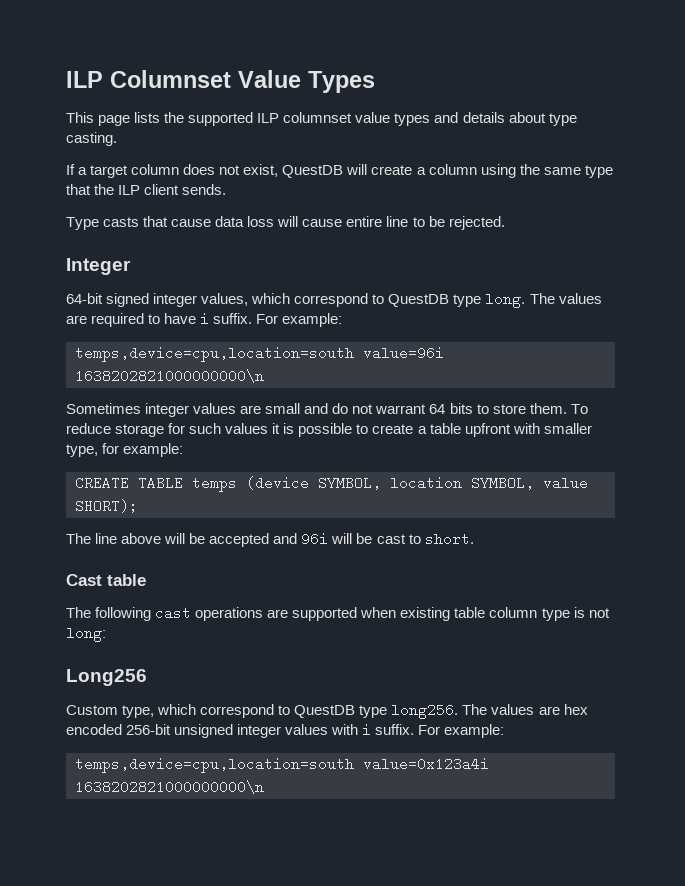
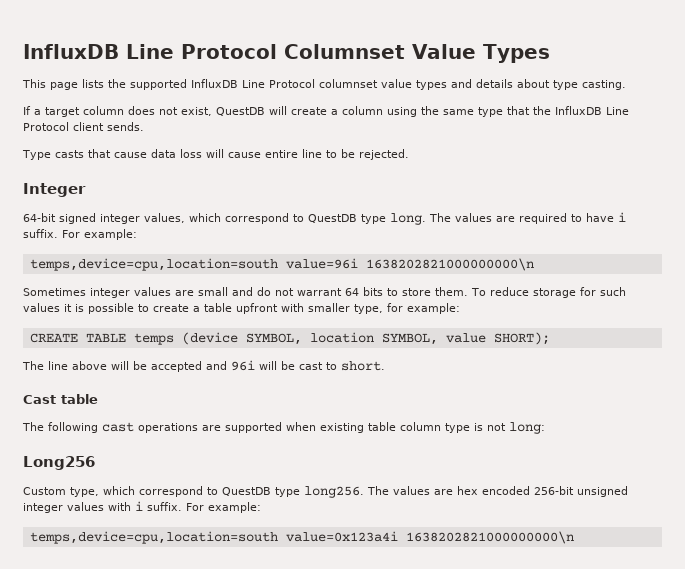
[66,71,103,88] ILP -> [23,44,277,59] InfluxDB Line Protocol
[257,113,280,123] ILP -> [191,79,315,88] InfluxDB Line Protocol
[118,185,141,195] ILP -> [555,106,629,115] [23,122,69,131] InfluxDB Line Protocol

